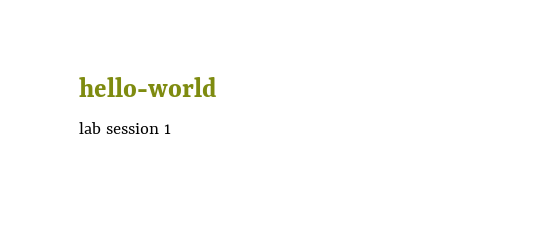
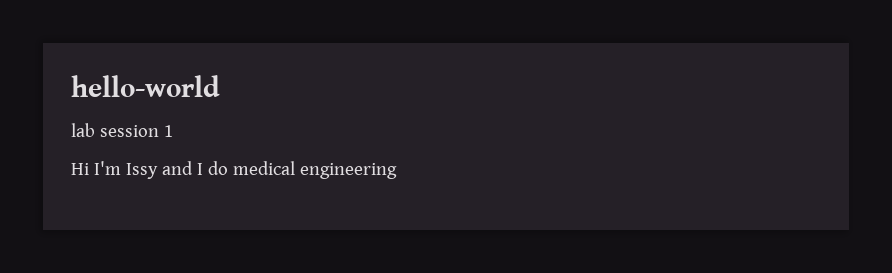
(171, 129) none -> [71,161,397,179] // Hi I'm Issy and I do medical engineering

